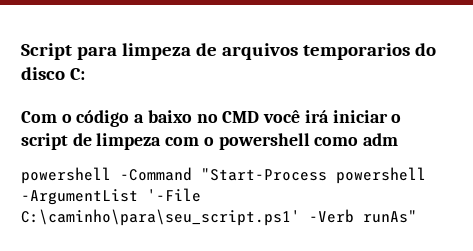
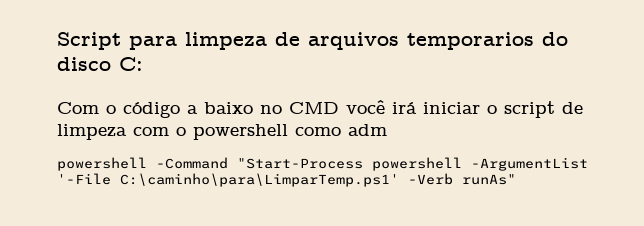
[21,209,300,226] C:\caminho\para\seu_script.ps1' -> [120,173,399,187] C:\caminho\para\LimparTemp.ps1'

